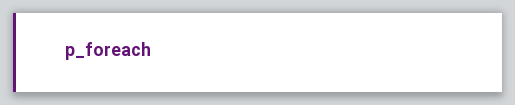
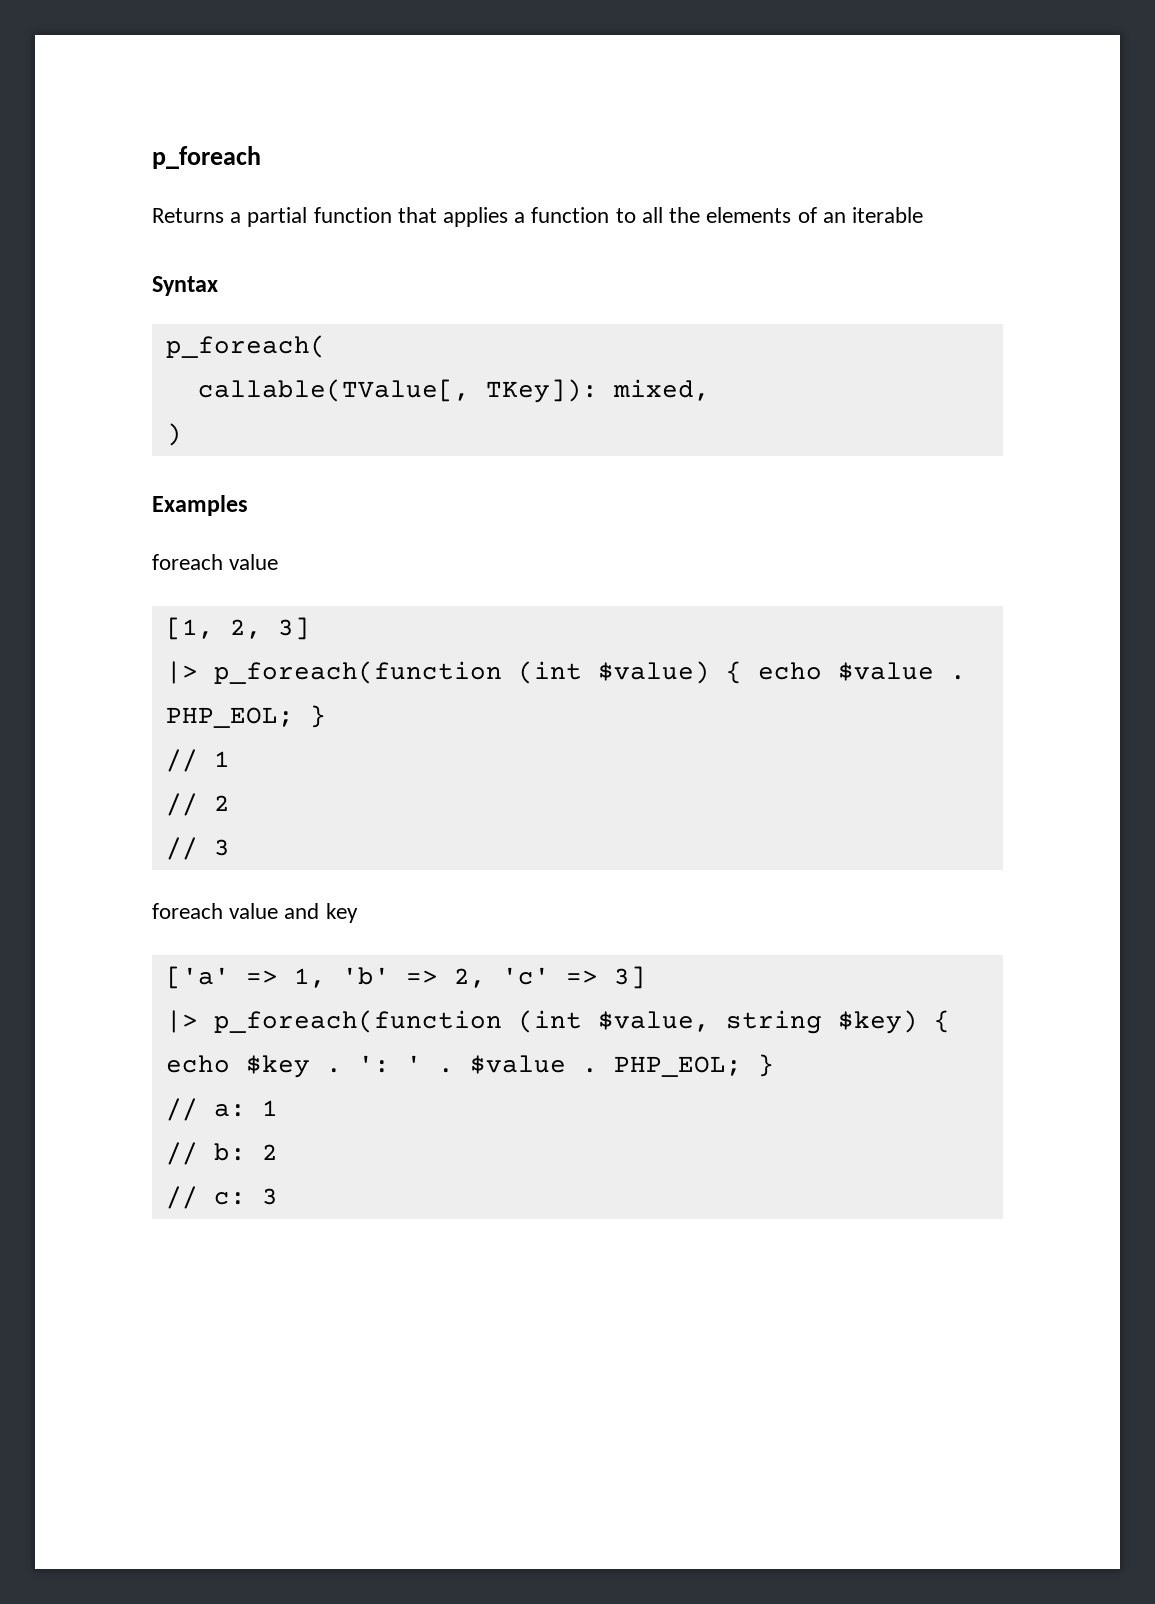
(151, 51) none -> [152,207,923,227] [152,276,218,296] [165,335,326,358] [197,379,710,403] [165,423,182,446] [152,495,248,516] [152,554,279,570] [165,617,310,640] [165,661,966,684] [165,705,326,728] [165,749,230,772] [165,793,230,816] [165,837,230,860] [152,903,358,923] [165,966,646,989] [165,1010,950,1034] [165,1054,774,1078] [165,1098,278,1121] [165,1142,278,1165] [165,1186,278,1209] // Returns a partial function that applies a function to all the elements of an iterable // Syntax // p_foreach( // callable(TValue[, TKey]): mixed, // ) // Examples // foreach value // [1, 2, 3] // |> p_foreach(function (int $value) { echo $value . PHP_EOL; } // // 1 // // 2 // // 3 // foreach value and key // ['a' => 1, 'b' => 2, 'c' => 3] // |> p_foreach(function (int $value, string $key) { echo $key . ': ' . $value . PHP_EOL; } // // a: 1 // // b: 2 // // c: 3

